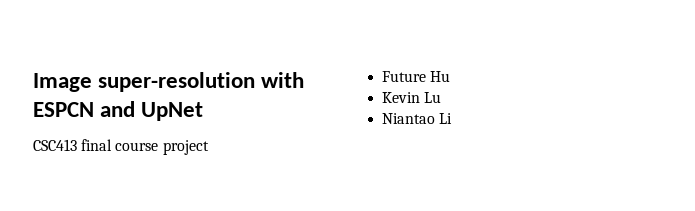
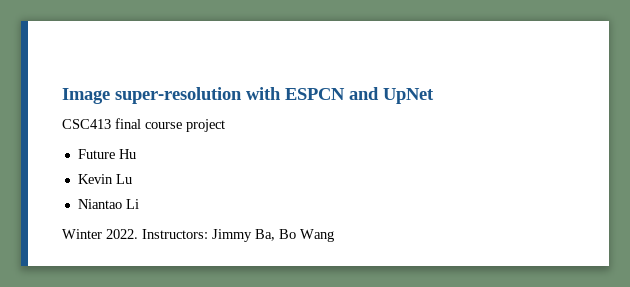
(453, 118) none -> [62,229,334,242] // Winter 2022. Instructors: Jimmy Ba, Bo Wang

